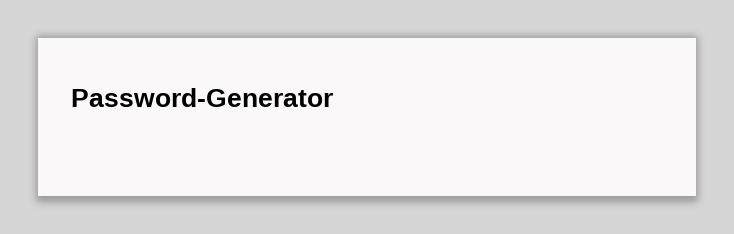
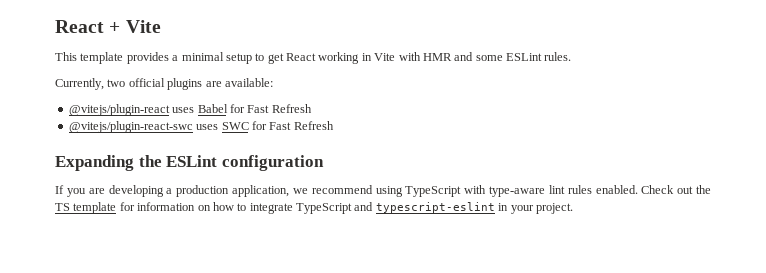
[71,88,333,107] Password-Generator -> [55,20,161,33] [55,52,572,64] [55,78,273,90] [68,104,312,116] [68,121,334,133] [55,155,324,171] [55,185,712,197] [55,202,573,214] React + Vite // This template provides a minimal setup to get React working in Vite with HMR and some ESLint rules. // Currently, two official plugins are available: // @vitejs/plugin-react uses Babel for Fast Refresh // @vitejs/plugin-react-swc uses SWC for Fast Refresh // Expanding the ESLint configuration // If you are developing a production application, we recommend using TypeScript with type-aware lint rules enabled. Check out the TS template for information on how to integrate TypeScript and typescript-eslint in your project.

